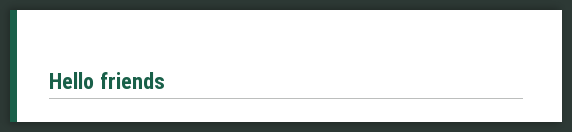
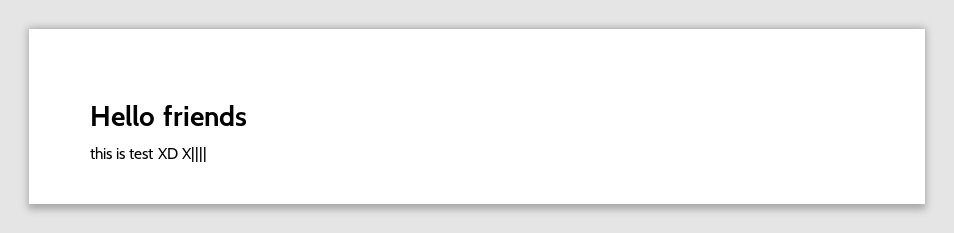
(165, 80) none -> [90,147,207,162] // this is test XD X||||

